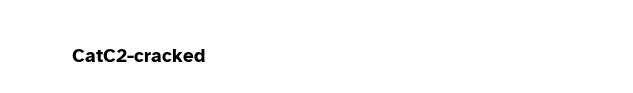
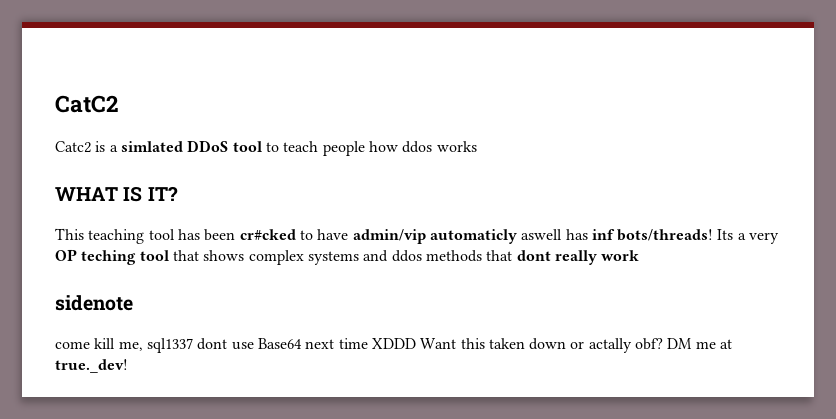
[72,49,205,62] CatC2-cracked -> [55,95,118,113] [55,140,477,156] [55,186,178,202] [55,228,780,244] [55,249,640,265] [55,295,133,311] [55,338,733,353] [55,359,128,373] CatC2 // Catc2 is a simlated DDoS tool to teach people how ddos works // WHAT IS IT? // This teaching tool has been cr#cked to have admin/vip automaticly aswell has inf bots/threads! Its a very OP teching tool that shows complex systems and ddos methods that dont really work // sidenote // come kill me, sql1337 dont use Base64 next time XDDD Want this taken down or actally obf? DM me at true._dev!

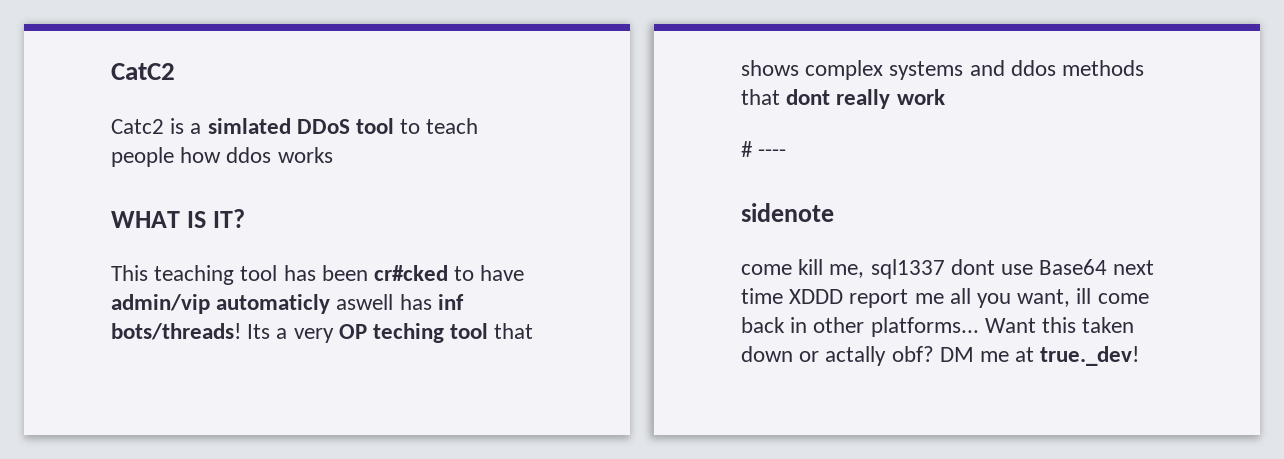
(640, 255) none -> [741,141,787,157] // # ----
(416, 343) none -> [849,288,1149,308] [741,317,979,337] report me all you want, ill come back in other platforms...

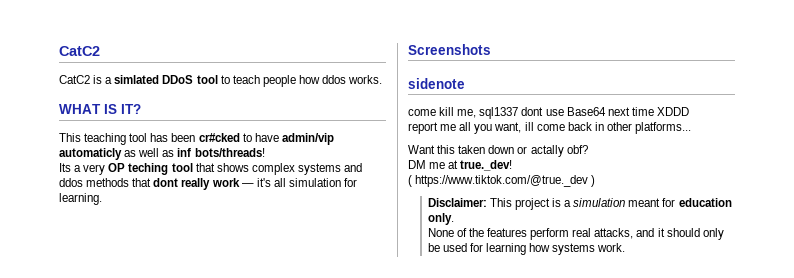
[111,119,164,134] Catc2 -> [59,75,90,84] CatC2
[277,147,333,163] works -> [348,75,383,84] works.
[336,294,432,310] aswell has -> [124,148,175,157] as well as
(241, 331) none -> (265, 152) //
[741,141,787,157] // # ---- -> [241,178,358,187] [59,193,102,205] [408,44,491,55] — it's all simulation for learning. // Screenshots
(844, 296) none -> (689, 111) //
(979, 327) none -> (692, 128) //
(934, 354) none -> (588, 149) //
(1140, 356) none -> [408,175,596,187] [427,198,732,210] [427,213,454,225] [427,228,724,240] [427,243,626,255] // ( https://www.tiktok.com/@true._dev ) // Disclaimer: This project is a simulation meant for education only. // None of the features perform real attacks, and it should only be used for learning how systems work.

